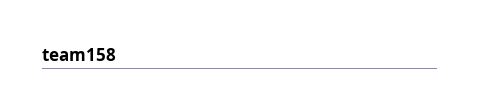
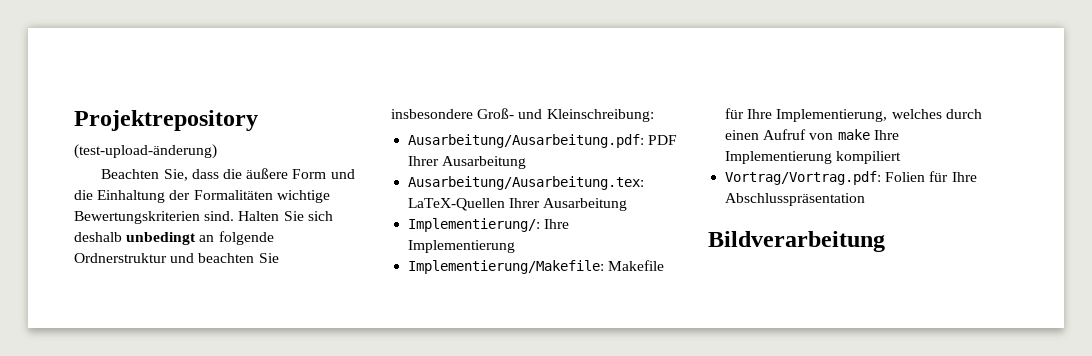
[42,48,116,61] team158 -> [74,110,258,131] [74,144,217,159] [101,168,355,181] [74,190,330,203] [74,211,333,224] [74,231,274,245] [74,253,279,263] [391,108,654,122] [408,134,678,148] [408,156,527,169] [408,176,645,190] [408,198,628,211] [408,218,570,232] [408,240,516,253] [408,260,665,274] [725,108,982,122] [725,129,899,140] [725,151,902,164] [725,171,977,185] [725,193,866,206] [708,231,885,252] Projektrepository // (test-upload-änderung) // Beachten Sie, dass die äußere Form und die Einhaltung der Formalitäten wichtige Bewertungskriterien sind. Halten Sie sich deshalb unbedingt an folgende Ordnerstruktur und beachten Sie insbesondere Groß- und Kleinschreibung: // Ausarbeitung/Ausarbeitung.pdf: PDF Ihrer Ausarbeitung // Ausarbeitung/Ausarbeitung.tex: LaTeX-Quellen Ihrer Ausarbeitung // Implementierung/: Ihre Implementierung // Implementierung/Makefile: Makefile für Ihre Implementierung, welches durch einen Aufruf von make Ihre Implementierung kompiliert // Vortrag/Vortrag.pdf: Folien für Ihre Abschlusspräsentation // Bildverarbeitung

